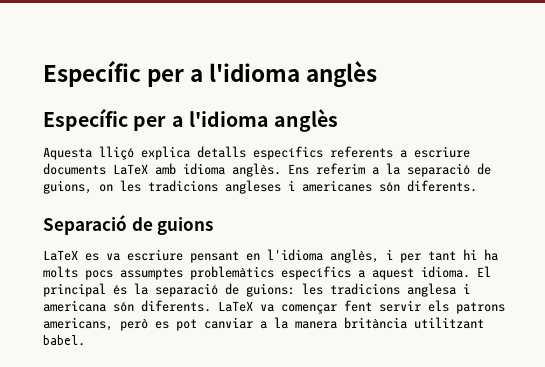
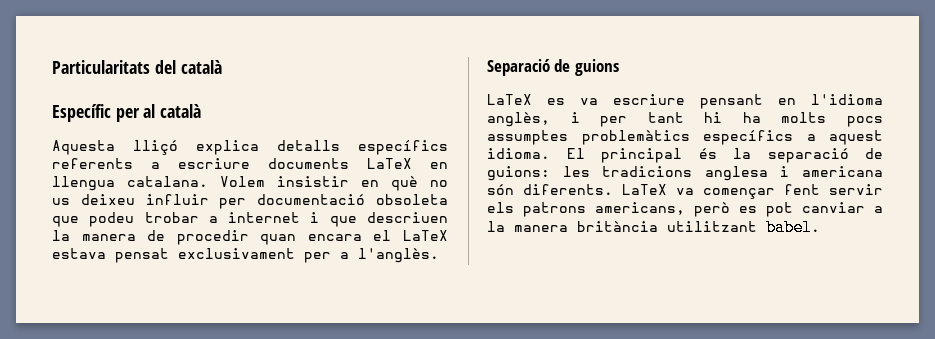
[43,60,378,88] [43,108,339,132] Específic per a l'idioma anglès // Específic per a l'idioma anglès -> [52,60,222,74] [52,104,202,122] Particularitats del català // Específic per al català
[155,163,491,177] [43,180,477,194] amb idioma anglès. Ens referim a la separació de guions, on les tradicions angleses i americanes són diferents. -> [430,162,448,169] [52,176,448,191] [52,194,449,209] [52,212,448,227] [52,230,448,245] [52,248,439,263] en llengua catalana. Volem insistir en què no us deixeu influir per documentació obsoleta que podeu trobar a internet i que descriuen la manera de procedir quan encara el LaTeX estava pensat exclusivament per a l'anglès.

